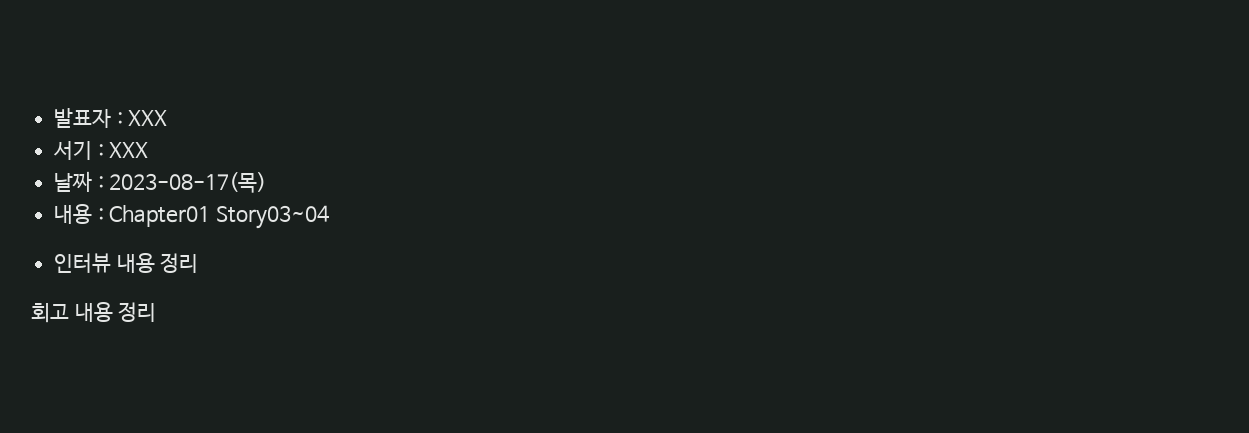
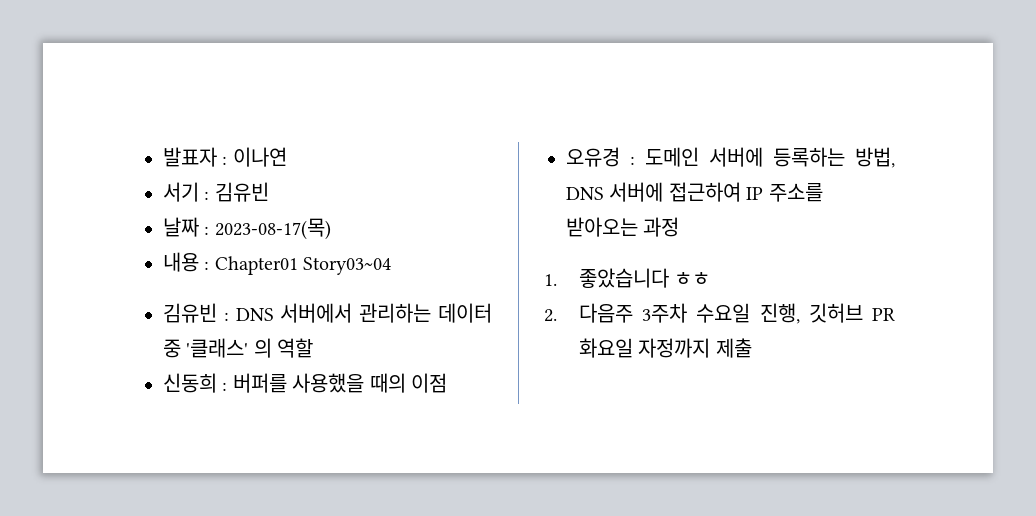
[128,110,168,126] XXX -> [232,147,287,167] 이나연
[109,142,149,158] XXX -> [214,182,269,202] 김유빈
[54,253,199,273] [31,302,157,323] 인터뷰 내용 정리 // 회고 내용 정리 -> [163,303,493,323] [163,338,314,358] [163,373,447,393] [566,147,895,168] [566,182,823,202] [566,217,680,237] [544,268,711,288] [544,303,895,324] [578,338,752,358] 김유빈 : DNS 서버에서 관리하는 데이터 중 '클래스' 의 역할 // 신동희 : 버퍼를 사용했을 때의 이점 // 오유경 : 도메인 서버에 등록하는 방법, DNS 서버에 접근하여 IP 주소를 받아오는 과정 // 1. 좋았습니다 ㅎㅎ // 2. 다음주 3주차 수요일 진행, 깃허브 PR 화요일 자정까지 제출

